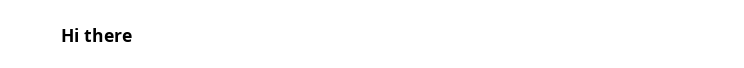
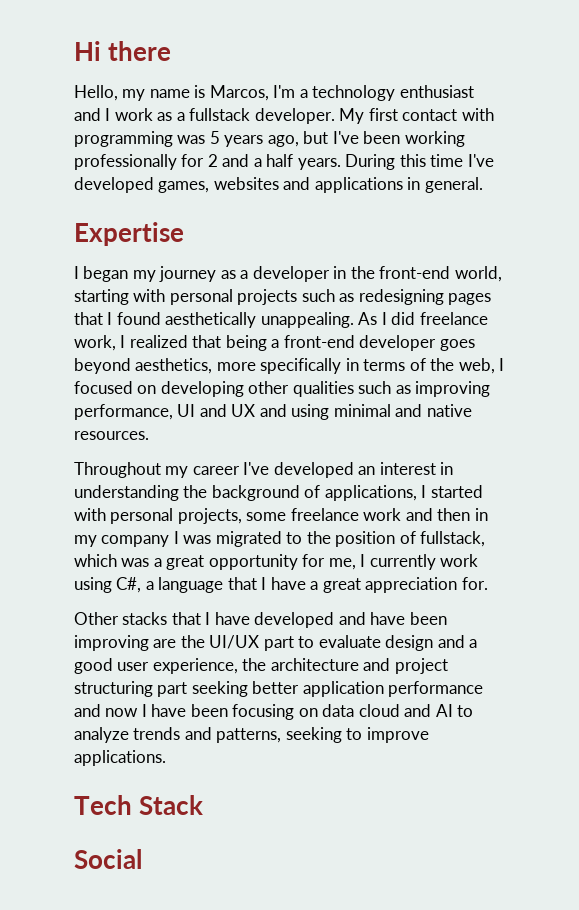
(132, 35) none -> [74,85,474,101] [74,108,494,124] [74,131,465,147] [74,154,494,170] [74,177,483,193] [74,222,184,246] [74,266,502,282] [74,289,492,305] [74,312,488,328] [74,335,475,351] [74,358,505,374] [74,381,491,397] [74,404,472,420] [74,431,149,440] [74,462,454,478] [74,485,483,501] [74,508,488,524] [74,531,486,547] [74,554,479,570] [74,577,488,593] [74,612,447,628] [74,635,478,651] [74,658,448,674] [74,681,484,697] [74,704,474,720] [74,727,429,743] [74,750,166,766] [74,795,204,815] [74,849,142,869] // Hello, my name is Marcos, I'm a technology enthusiast and I work as a fullstack developer. My first contact with programming was 5 years ago, but I've been working professionally for 2 and a half years. During this time I've developed games, websites and applications in general. // Expertise // I began my journey as a developer in the front-end world, starting with personal projects such as redesigning pages that I found aesthetically unappealing. As I did freelance work, I realized that being a front-end developer goes beyond aesthetics, more specifically in terms of the web, I focused on developing other qualities such as improving performance, UI and UX and using minimal and native resources. // Throughout my career I've developed an interest in understanding the background of applications, I started with personal projects, some freelance work and then in my company I was migrated to the position of fullstack, which was a great opportunity for me, I currently work using C#, a language that I have a great appreciation for. // Other stacks that I have developed and have been improving are the UI/UX part to evaluate design and a good user experience, the architecture and project structuring part seeking better application performance and now I have been focusing on data cloud and AI to analyze trends and patterns, seeking to improve applications. // Tech Stack // Social

